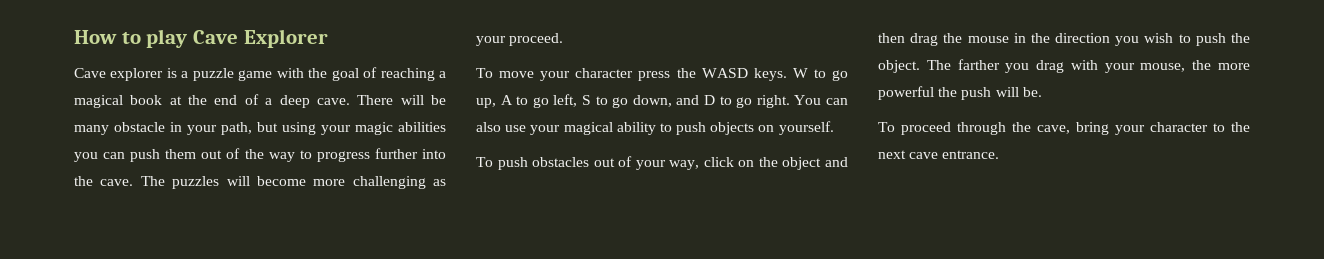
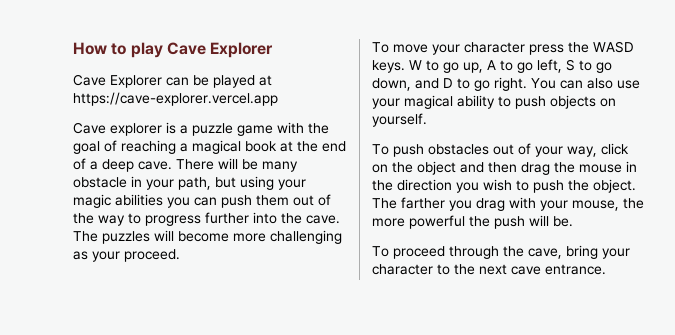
(328, 38) none -> [73,74,272,88] [73,92,278,106] // Cave Explorer can be played at https://cave-explorer.vercel.app

